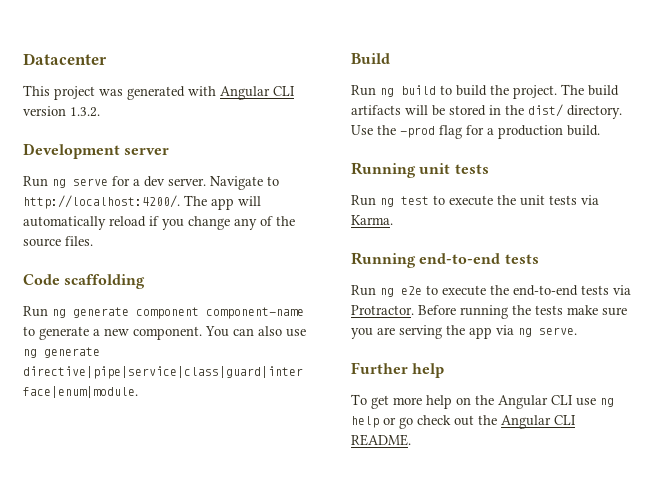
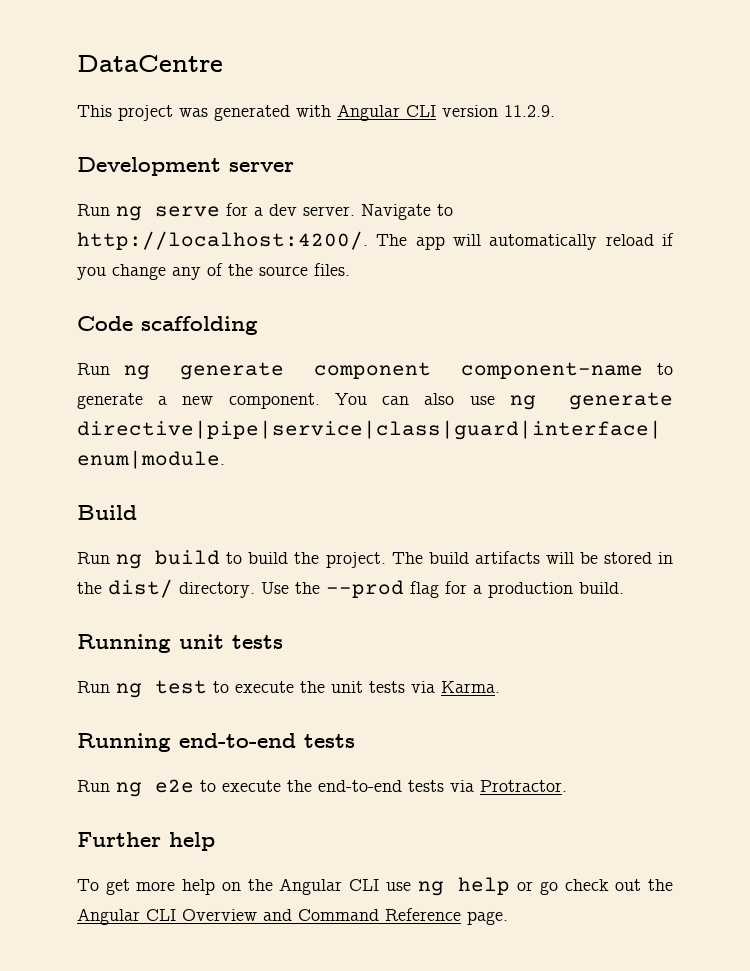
[23,53,107,65] Datacenter -> [77,55,223,72] DataCentre
[70,107,100,117] 1.3.2. -> [504,105,555,117] 11.2.9.
[400,126,435,138] -prod -> [326,580,404,598] --prod
[418,305,627,319] [351,325,577,339] Before running the tests make sure you are serving the app via ng serve. -> (567, 786) none
[351,434,411,446] README. -> [182,908,508,925] Overview and Command Reference page.

